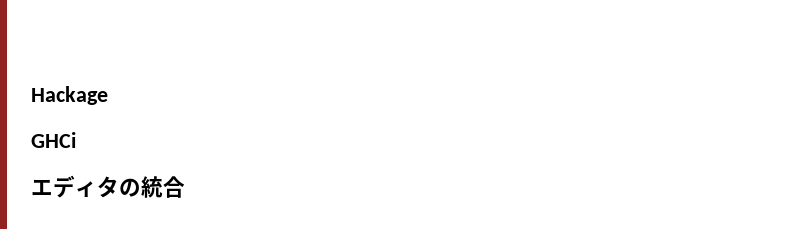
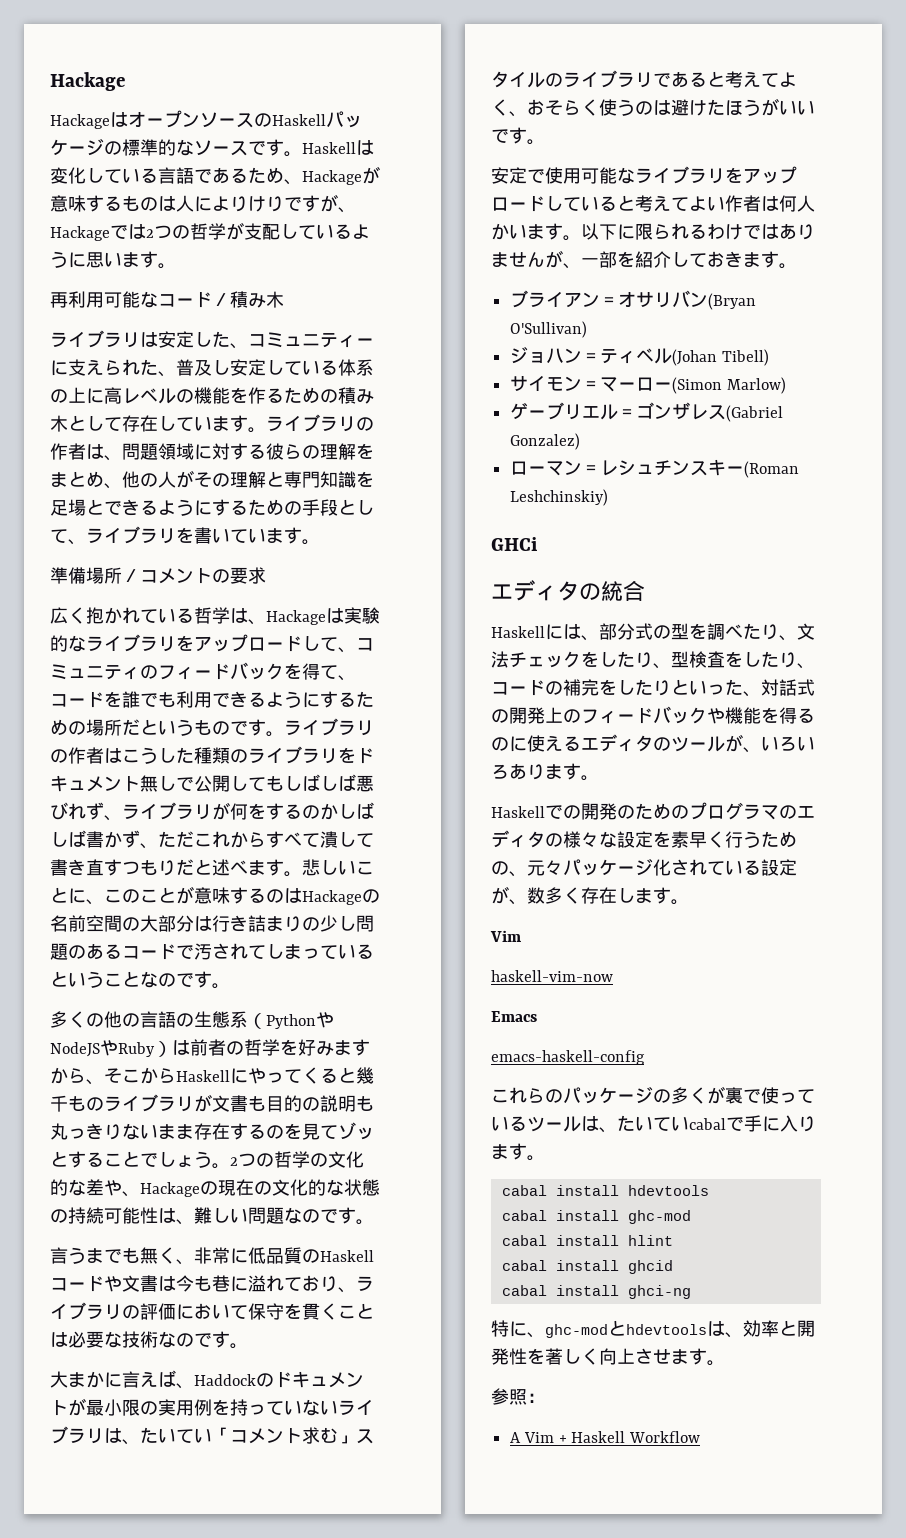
[31,86,108,105] Hackage -> [50,72,125,91] [50,110,362,129] [50,139,374,157] [50,166,380,185] [50,194,356,213] [50,222,370,241] [50,251,176,269] [50,291,284,308] [50,330,374,349] [50,359,374,377] [50,387,374,404] [50,414,374,433] [50,443,374,461] [50,470,374,489] [50,499,374,516] [50,526,320,545] [50,567,266,584] [50,607,380,625] [50,634,374,653] [50,662,356,681] [50,691,374,708] [50,718,374,737] [50,746,374,764] [50,774,374,792] [50,802,374,821] [50,830,374,849] [50,859,374,877] [50,886,380,905] [50,915,374,932] [50,943,374,960] [50,971,230,989] [50,1011,334,1029] [50,1039,370,1057] [50,1067,374,1085] [50,1094,374,1112] [50,1122,374,1140] [50,1151,364,1169] [50,1179,380,1197] [50,1207,374,1225] [50,1247,374,1265] [50,1275,374,1293] [50,1302,374,1320] [50,1331,248,1349] [50,1370,364,1389] [50,1398,374,1416] [50,1426,374,1445] [491,70,797,88] [491,98,815,117] [491,127,545,145] [491,166,797,184] [491,195,815,212] [491,223,815,241] [491,250,797,269] [510,290,757,310] [510,321,588,338] [510,347,769,366] [510,375,786,394] [510,402,784,422] [510,433,581,450] [510,459,800,478] [510,489,609,506] Hackage // HackageはオープンソースのHaskellパッケージの標準的なソースです。Haskellは変化している言語であるため、Hackageが意味するものは人によりけりですが、Hackageでは2つの哲学が支配しているように思います。 // 再利用可能なコード／積み木 // ライブラリは安定した、コミュニティーに支えられた、普及し安定している体系の上に高レベルの機能を作るための積み木として存在しています。ライブラリの作者は、問題領域に対する彼らの理解をまとめ、他の人がその理解と専門知識を足場とできるようにするための手段として、ライブラリを書いています。 // 準備場所／コメントの要求 // 広く抱かれている哲学は、Hackageは実験的なライブラリをアップロードして、コミュニティのフィードバックを得て、コードを誰でも利用できるようにするための場所だというものです。ライブラリの作者はこうした種類のライブラリをドキュメント無しで公開してもしばしば悪びれず、ライブラリが何をするのかしばしば書かず、ただこれからすべて潰して書き直すつもりだと述べます。悲しいことに、このことが意味するのはHackageの名前空間の大部分は行き詰まりの少し問題のあるコードで汚されてしまっているということなのです。 // 多くの他の言語の生態系（PythonやNodeJSやRuby）は前者の哲学を好みますから、そこからHaskellにやってくると幾千ものライブラリが文書も目的の説明も丸っきりないまま存在するのを見てゾッとすることでしょう。2つの哲学の文化的な差や、Hackageの現在の文化的な状態の持続可能性は、難しい問題なのです。 // 言うまでも無く、非常に低品質のHaskellコードや文書は今も巷に溢れており、ライブラリの評価において保守を貫くことは必要な技術なのです。 // 大まかに言えば、Haddockのドキュメントが最小限の実用例を持っていないライブラリは、たいてい「コメント求む」スタイルのライブラリであると考えてよく、おそらく使うのは避けたほうがいいです。 // 安定で使用可能なライブラリをアップロードしていると考えてよい作者は何人かいます。以下に限られるわけではありませんが、一部を紹介しておきます。 // ブライアン＝オサリバン(Bryan O'Sullivan) // ジョハン＝ティベル(Johan Tibell) // サイモン＝マーロー(Simon Marlow) // ゲーブリエル＝ゴンザレス(Gabriel Gonzalez) // ローマン＝レシュチンスキー(Roman Leshchinskiy)
(185, 187) none -> [491,623,815,641] [491,651,815,669] [491,679,815,697] [491,706,815,724] [491,734,815,753] [491,763,599,781] [491,802,815,820] [491,830,797,848] [491,859,797,877] [491,886,689,905] [490,930,521,942] [491,970,613,982] [491,1011,537,1022] [491,1050,645,1065] [491,1086,815,1104] [491,1115,816,1133] [491,1143,545,1161] [501,1185,709,1196] [501,1210,691,1224] [501,1235,673,1246] [501,1260,673,1274] [501,1285,691,1299] [491,1320,815,1338] [491,1348,725,1366] [491,1388,545,1405] [510,1431,701,1443] // Haskellには、部分式の型を調べたり、文法チェックをしたり、型検査をしたり、コードの補完をしたりといった、対話式の開発上のフィードバックや機能を得るのに使えるエディタのツールが、いろいろあります。 // Haskellでの開発のためのプログラマのエディタの様々な設定を素早く行うための、元々パッケージ化されている設定が、数多く存在します。 // Vim // haskell-vim-now // Emacs // emacs-haskell-config // これらのパッケージの多くが裏で使っているツールは、たいていcabalで手に入ります。 // cabal install hdevtools // cabal install ghc-mod // cabal install hlint // cabal install ghcid // cabal install ghci-ng // 特に、ghc-modとhdevtoolsは、効率と開発性を著しく向上させます。 // 参照： // A Vim + Haskell Workflow

